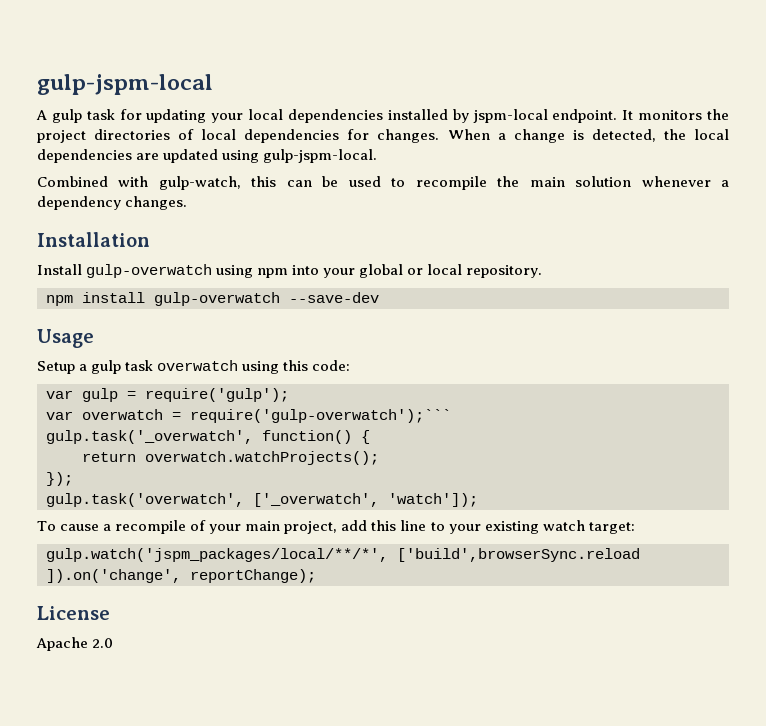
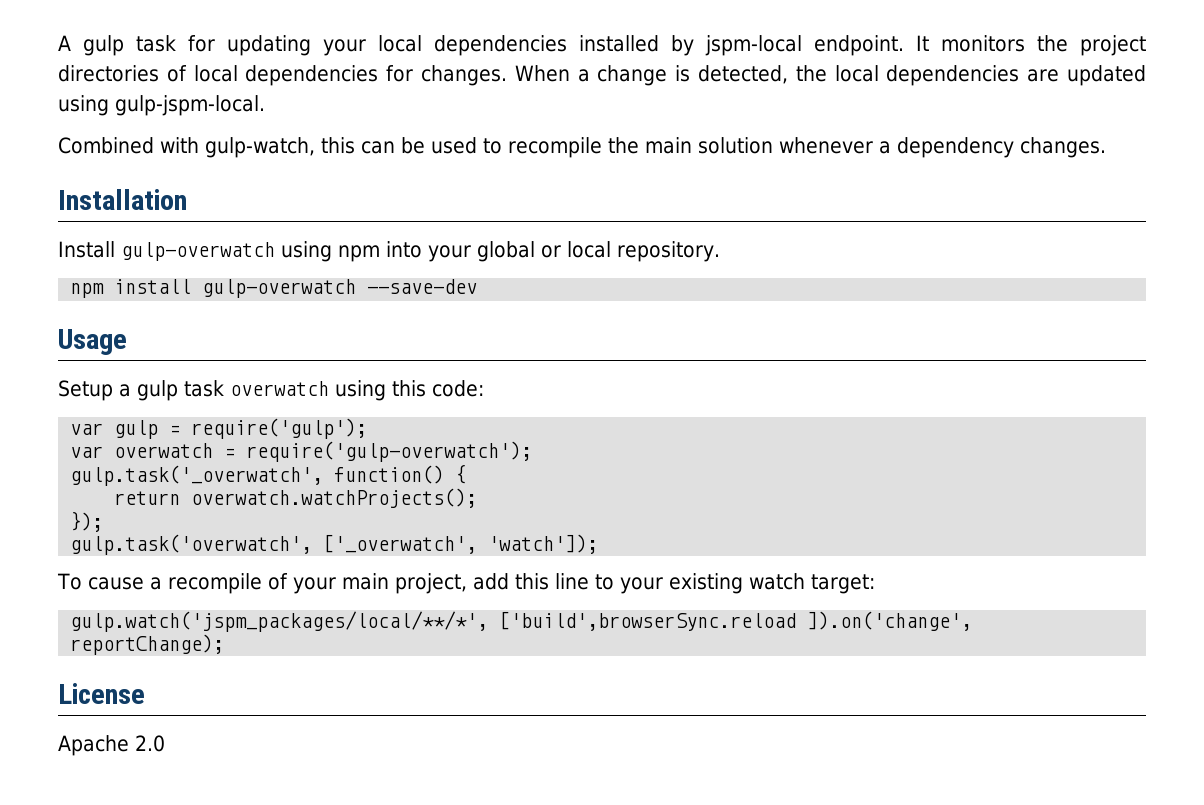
[37,74,213,95] gulp-jspm-local // -> (58, 43) none
[190,409,451,423] require('gulp-overwatch');``` -> [246,441,533,462] require('gulp-overwatch');

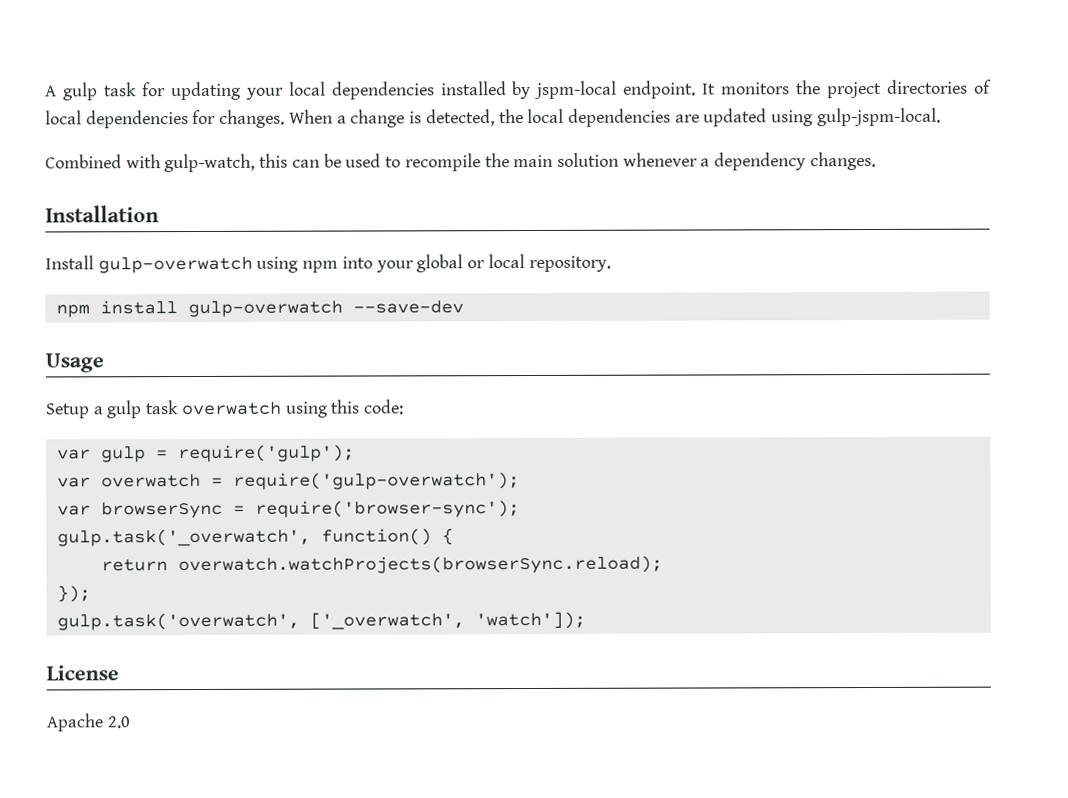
(533, 451) none -> [56,500,520,519] // var browserSync = require('browser-sync');
[191,488,478,508] overwatch.watchProjects(); -> [177,555,663,575] overwatch.watchProjects(browserSync.reload);
[57,573,875,594] [70,611,973,632] [70,634,225,655] // To cause a recompile of your main project, add this line to your existing watch target: // gulp.watch('jspm_packages/local/**/*', ['build',browserSync.reload ]).on('change', reportChange); -> (586, 620) none

